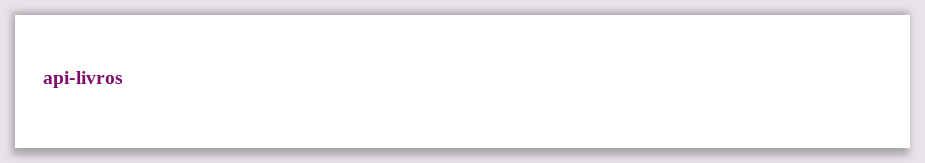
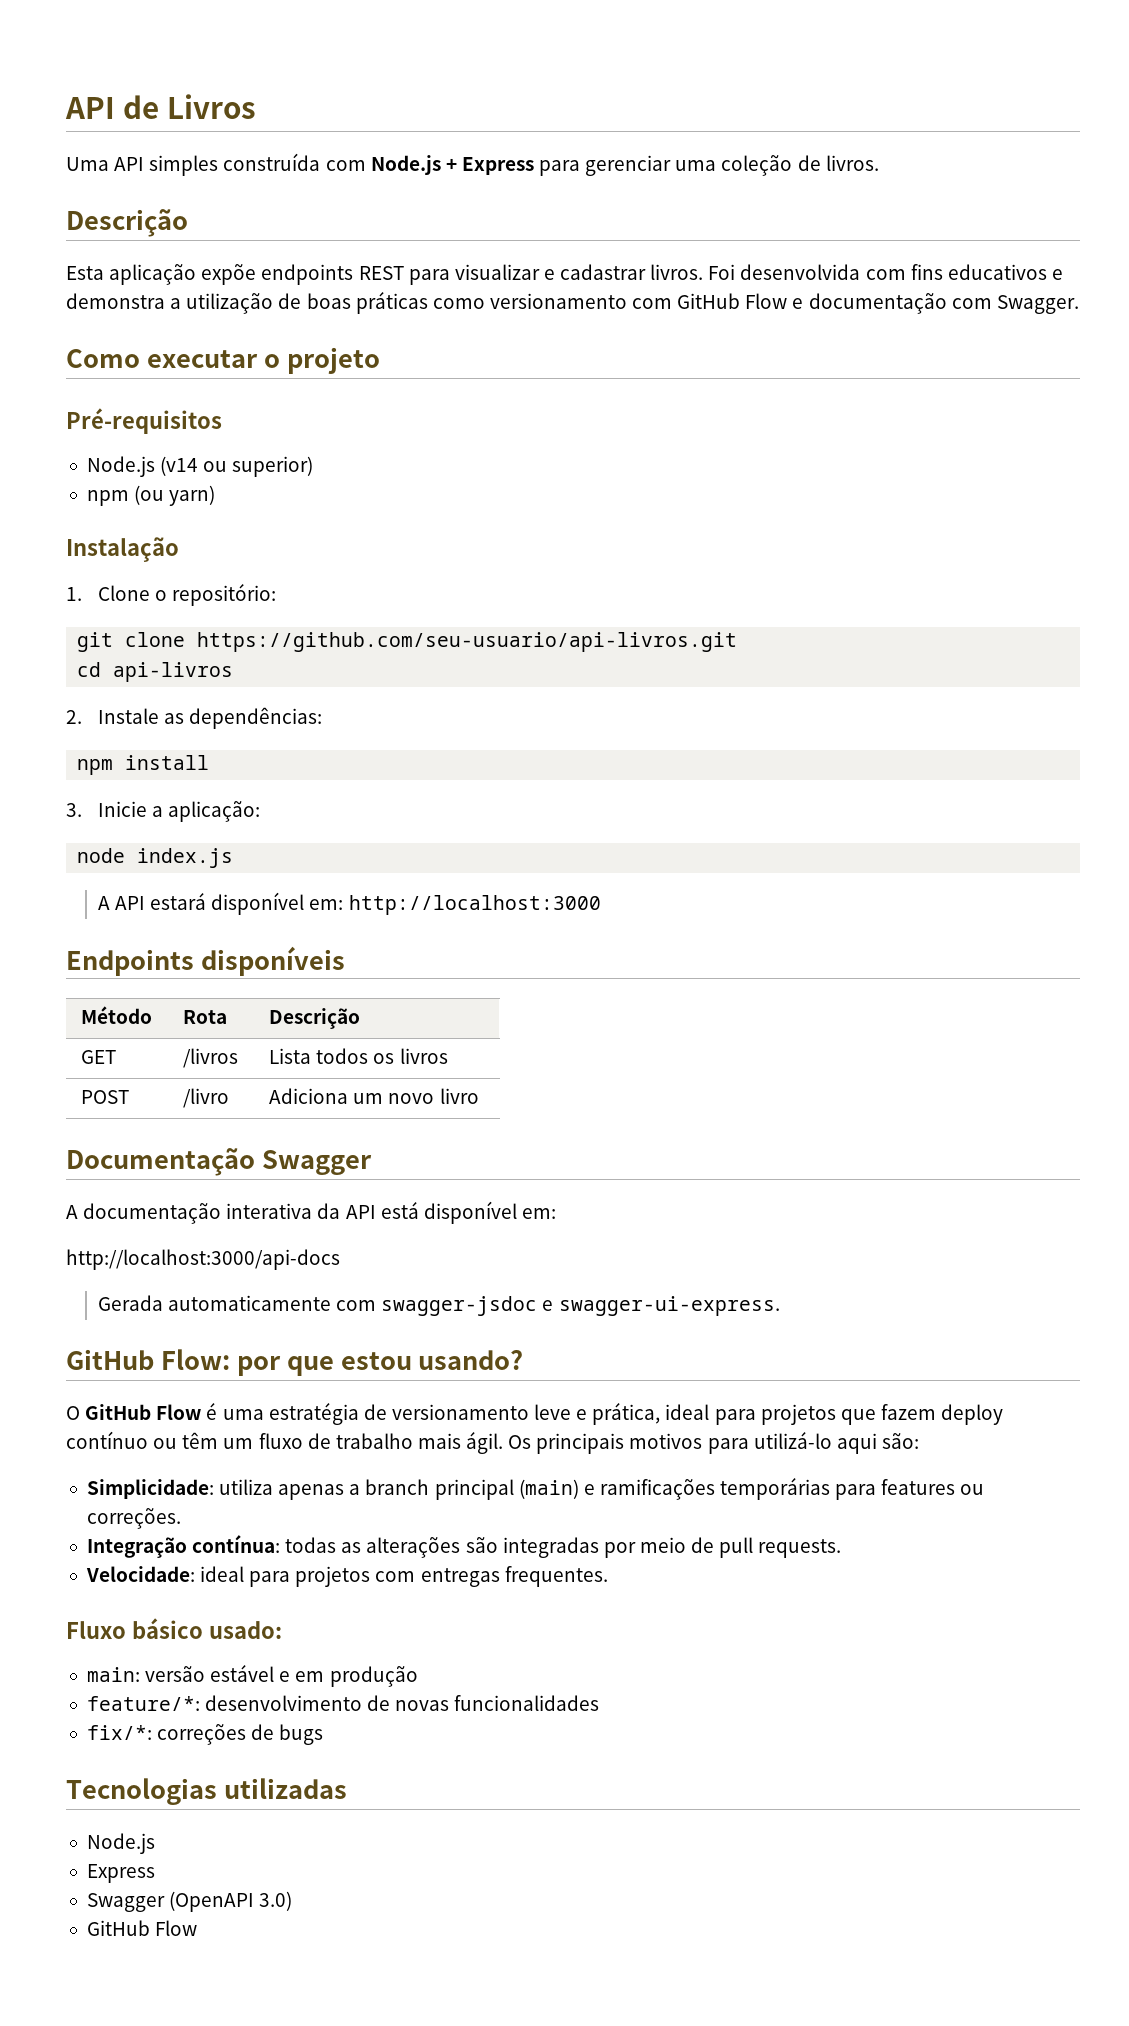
[43,71,123,88] api-livros -> [65,94,256,119] [66,153,879,176] [66,209,188,237] [66,264,1063,285] [66,292,1079,314] [66,347,380,374] [66,408,222,434] [86,456,314,477] [86,485,216,506] [66,537,179,562] [66,584,277,606] [77,632,738,652] [77,662,234,682] [66,707,323,729] [77,755,210,775] [66,801,261,822] [77,848,234,868] [97,892,601,915] [66,946,345,976] [81,1006,153,1024] [183,1010,228,1024] [269,1008,361,1029] [81,1050,117,1064] [183,1048,239,1068] [269,1048,448,1064] [81,1090,130,1104] [183,1088,230,1108] [269,1088,479,1104] [66,1148,372,1176] [66,1201,556,1224] [66,1249,340,1270] [97,1295,780,1316] [66,1349,524,1376] [66,1403,1004,1425] [66,1431,919,1454] [86,1478,985,1500] [86,1508,181,1529] [86,1535,842,1558] [85,1566,608,1587] [66,1618,282,1639] [86,1665,418,1687] [86,1695,600,1711] [86,1724,324,1745] [66,1778,347,1805] [86,1833,155,1854] [86,1864,155,1883] [86,1891,293,1912] [86,1920,198,1936] API de Livros // Uma API simples construída com Node.js + Express para gerenciar uma coleção de livros. // Descrição // Esta aplicação expõe endpoints REST para visualizar e cadastrar livros. Foi desenvolvida com fins educativos e demonstra a utilização de boas práticas como versionamento com GitHub Flow e documentação com Swagger. // Como executar o projeto // Pré-requisitos // Node.js (v14 ou superior) // npm (ou yarn) // Instalação // 1. Clone o repositório: // git clone https://github.com/seu-usuario/api-livros.git // cd api-livros // 2. Instale as dependências: // npm install // 3. Inicie a aplicação: // node index.js // A API estará disponível em: http://localhost:3000 // Endpoints disponíveis // Método | Rota | Descrição // GET | /livros | Lista todos os livros // POST | /livro | Adiciona um novo livro // Documentação Swagger // A documentação interativa da API está disponível em: // http://localhost:3000/api-docs // Gerada automaticamente com swagger-jsdoc e swagger-ui-express. // GitHub Flow: por que estou usando? // O GitHub Flow é uma estratégia de versionamento leve e prática, ideal para projetos que fazem deploy contínuo ou têm um fluxo de trabalho mais ágil. Os principais motivos para utilizá-lo aqui são: // Simplicidade: utiliza apenas a branch principal (main) e ramificações temporárias para features ou correções. // Integração contínua: todas as alterações são integradas por meio de pull requests. // Velocidade: ideal para projetos com entregas frequentes. // Fluxo básico usado: // main: versão estável e em produção // feature/*: desenvolvimento de novas funcionalidades // fix/*: correções de bugs // Tecnologias utilizadas // Node.js // Express // Swagger (OpenAPI 3.0) // GitHub Flow

